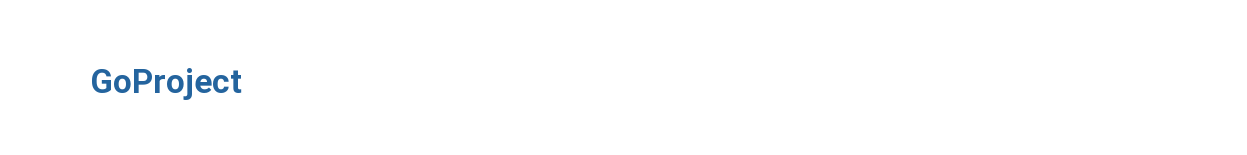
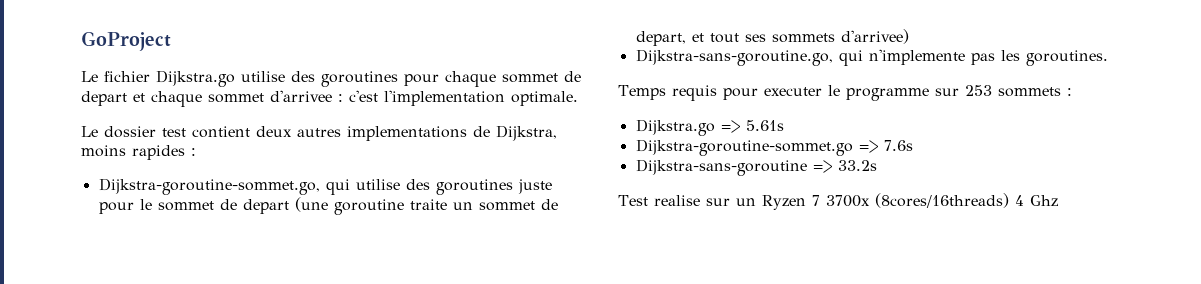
(242, 84) none -> [81,70,581,87] [81,90,578,107] [81,125,557,141] [81,145,196,160] [98,178,552,195] [98,197,558,215] [635,29,909,46] [635,49,1108,66] [618,85,1072,101] [635,119,784,136] [635,139,913,156] [635,159,877,176] [618,193,1058,210] // Le fichier Dijkstra.go utilise des goroutines pour chaque sommet de depart et chaque sommet d'arrivee : c'est l'implementation optimale. // Le dossier test contient deux autres implementations de Dijkstra, moins rapides : // Dijkstra-goroutine-sommet.go, qui utilise des goroutines juste pour le sommet de depart (une goroutine traite un sommet de depart, et tout ses sommets d'arrivee) // Dijkstra-sans-goroutine.go, qui n'implemente pas les goroutines. // Temps requis pour executer le programme sur 253 sommets : // Dijkstra.go => 5.61s // Dijkstra-goroutine-sommet.go => 7.6s // Dijkstra-sans-goroutine => 33.2s // Test realise sur un Ryzen 7 3700x (8cores/16threads) 4 Ghz

